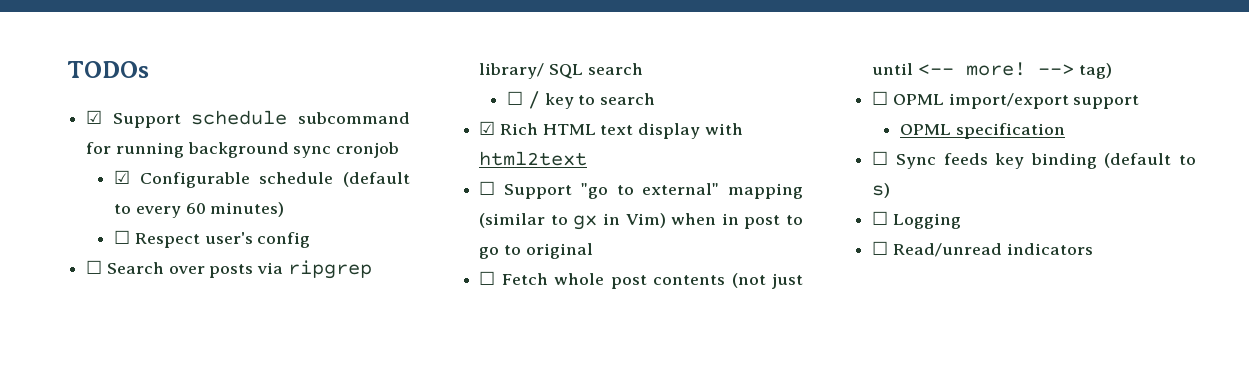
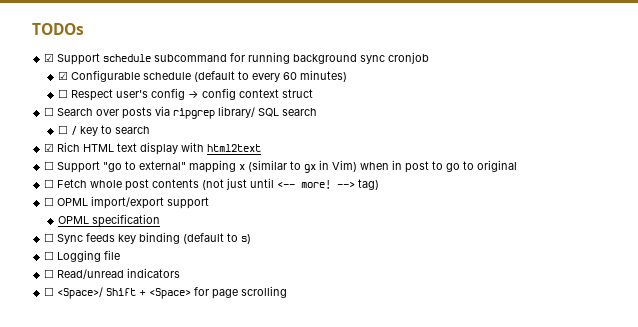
(311, 240) none -> [188,88,314,100] → config context struct
(803, 191) none -> [239,164,246,170] x
(961, 221) none -> [104,250,121,260] file
(1093, 249) none -> [44,286,288,299] // ☐ <Space>/ Shift + <Space> for page scrolling

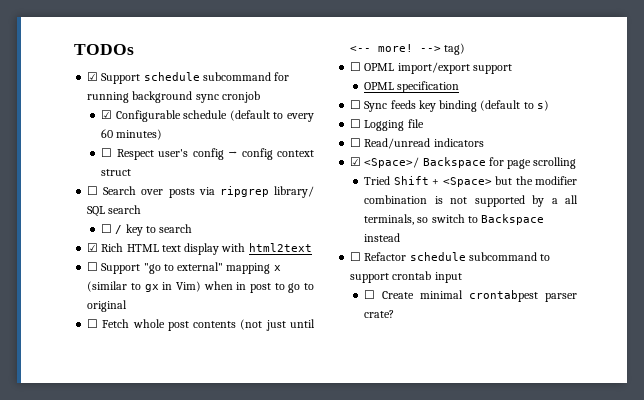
[44,286,288,299] ☐ <Space>/ Shift + <Space> for page scrolling -> [350,157,577,169] [364,176,577,187] [364,195,578,207] [364,214,545,225] [364,233,401,242] [350,252,551,261] [350,271,462,283] [364,290,577,302] [364,310,395,318] ☑ <Space>/ Backspace for page scrolling // Tried Shift + <Space> but the modifier combination is not supported by a all terminals, so switch to Backspace instead // ☐ Refactor schedule subcommand to support crontab input // ☐ Create minimal crontabpest parser crate?

